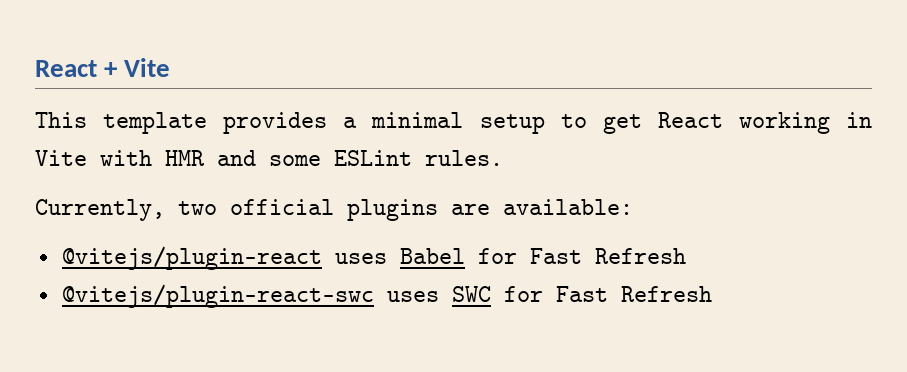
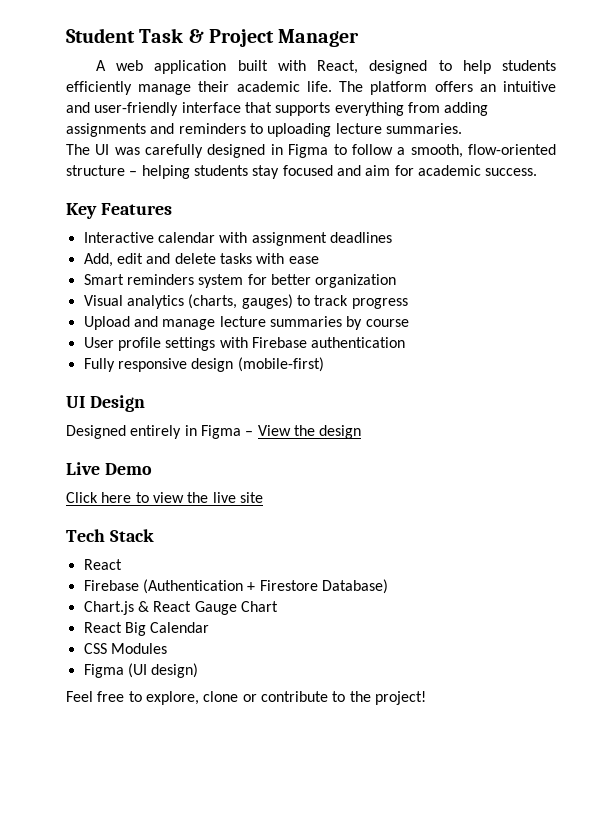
[35,58,171,77] [35,112,873,134] [35,150,503,166] [35,199,633,221] [61,246,686,270] [61,284,712,308] React + Vite // This template provides a minimal setup to get React working in Vite with HMR and some ESLint rules. // Currently, two official plugins are available: // @vitejs/plugin-react uses Babel for Fast Refresh // @vitejs/plugin-react-swc uses SWC for Fast Refresh -> [66,28,360,47] [95,60,556,74] [66,81,556,95] [66,102,489,116] [66,123,462,137] [66,144,557,158] [66,165,538,179] [66,203,172,219] [83,232,392,246] [83,253,319,267] [83,274,397,288] [83,294,408,309] [83,316,409,330] [83,337,406,351] [83,357,324,372] [66,395,145,412] [66,425,362,439] [66,462,152,475] [66,492,263,503] [66,529,154,542] [83,559,122,570] [83,579,388,594] [83,601,278,615] [83,622,210,636] [83,643,167,654] [83,663,199,678] [66,691,426,705] Student Task & Project Manager // A web application built with React, designed to help students efficiently manage their academic life. The platform offers an intuitive and user-friendly interface that supports everything from adding assignments and reminders to uploading lecture summaries. // The UI was carefully designed in Figma to follow a smooth, flow-oriented structure – helping students stay focused and aim for academic success. // Key Features // Interactive calendar with assignment deadlines // Add, edit and delete tasks with ease // Smart reminders system for better organization // Visual analytics (charts, gauges) to track progress // Upload and manage lecture summaries by course // User profile settings with Firebase authentication // Fully responsive design (mobile-first) // UI Design // Designed entirely in Figma – View the design // Live Demo // Click here to view the live site // Tech Stack // React // Firebase (Authentication + Firestore Database) // Chart.js & React Gauge Chart // React Big Calendar // CSS Modules // Figma (UI design) // Feel free to explore, clone or contribute to the project!

